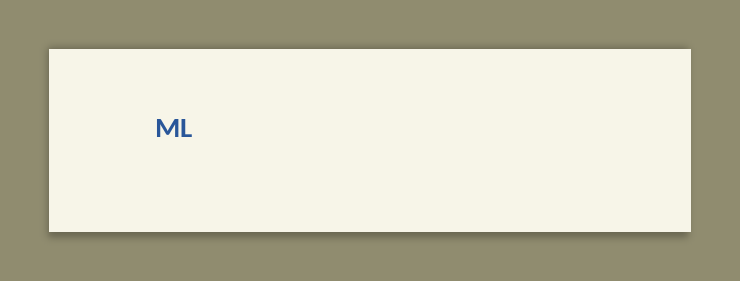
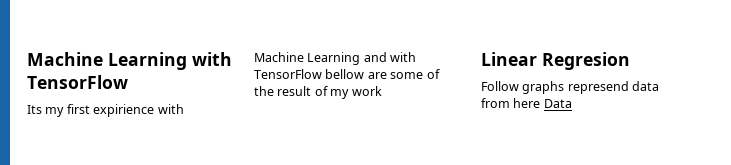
[155,119,192,137] ML -> [27,52,232,70] [27,75,128,89] [27,104,184,117] [254,52,417,65] [254,69,440,79] [254,86,382,99] [481,52,630,70] [481,81,660,94] [481,98,572,108] Machine Learning with TensorFlow // Its my first expirience with Machine Learning and with TensorFlow bellow are some of the result of my work // Linear Regresion // Follow graphs represend data from here Data

